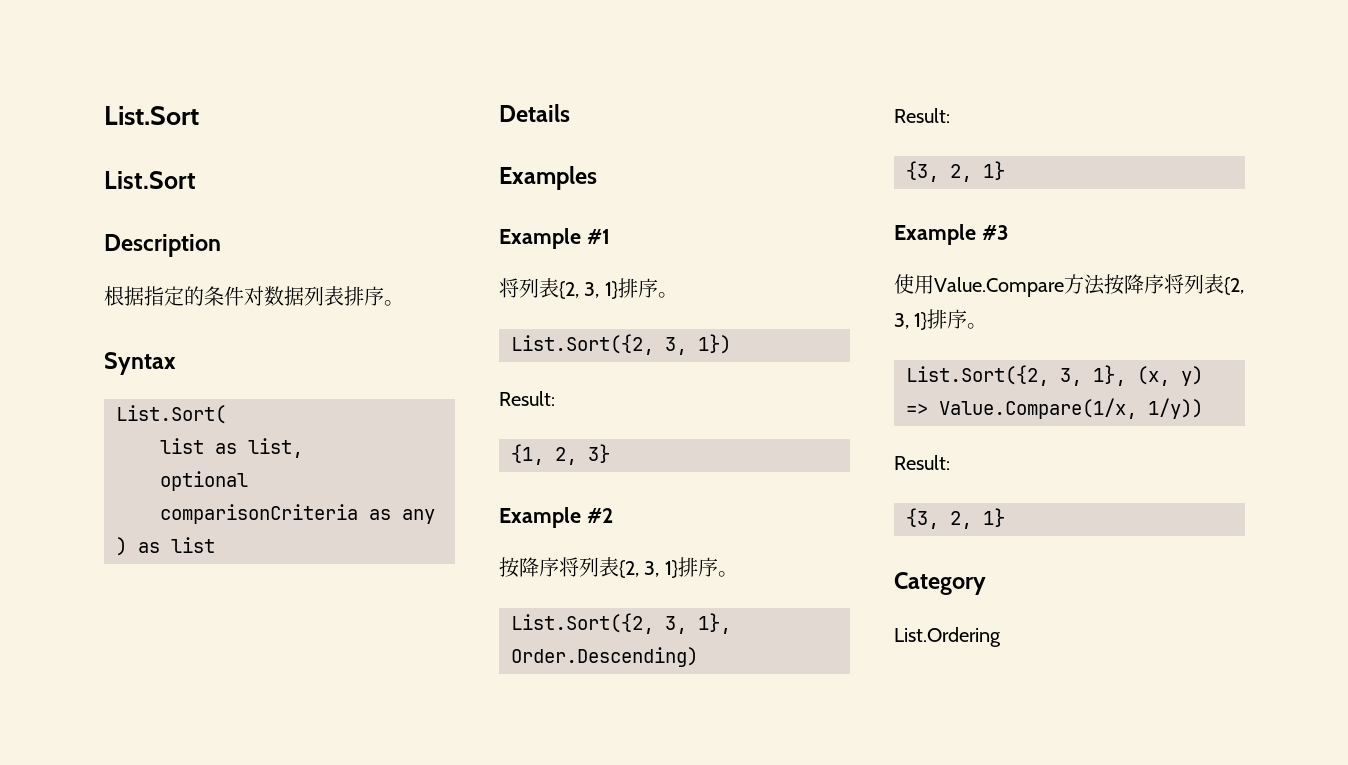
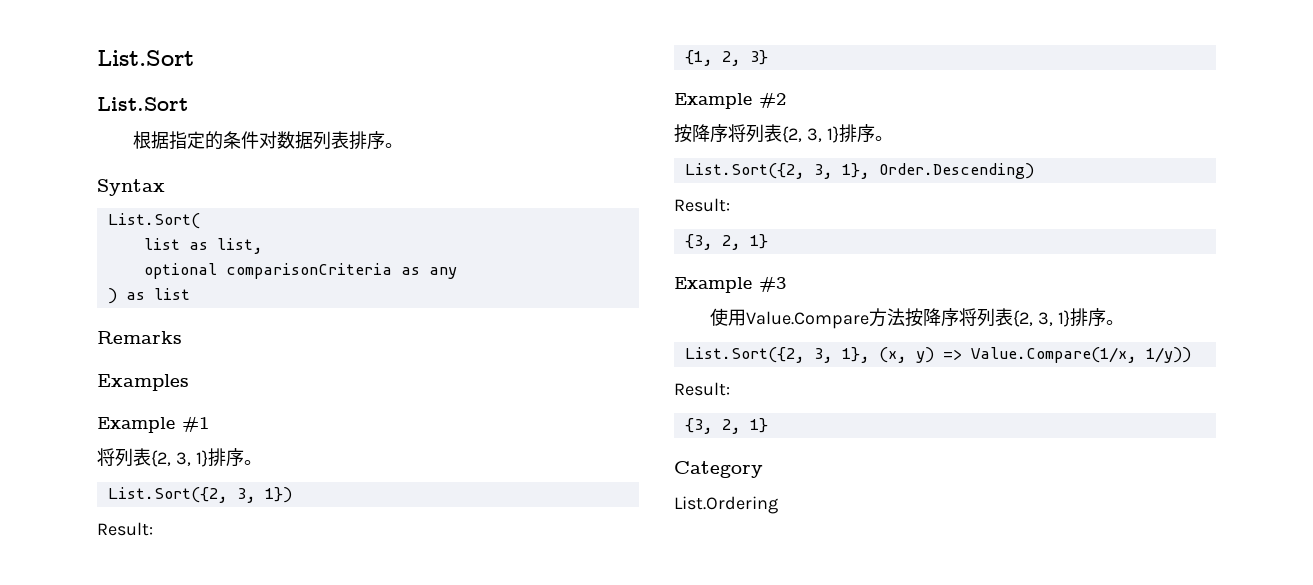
[104,234,221,257] // Description -> (188, 104) none
[499,104,570,122] Details -> [97,331,182,344] Remarks

